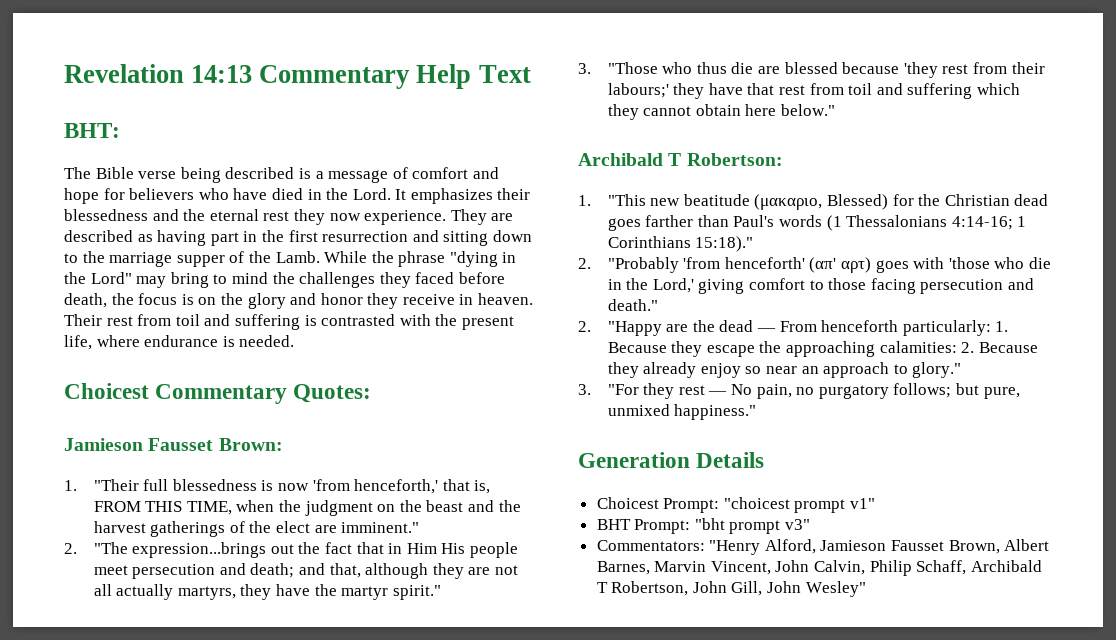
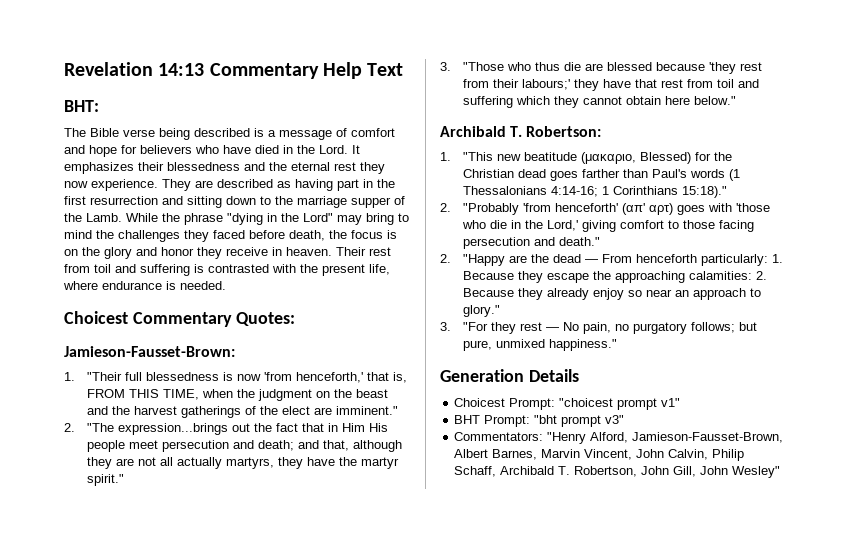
[64,438,283,451] Jamieson Fausset Brown: -> [64,346,235,357] Jamieson-Fausset-Brown:
[668,153,682,166] T -> [510,126,523,137] T.
[820,540,1000,554] Jamieson Fausset Brown, -> [632,432,784,443] Jamieson-Fausset-Brown,
[596,582,608,593] T -> [558,466,571,475] T.

